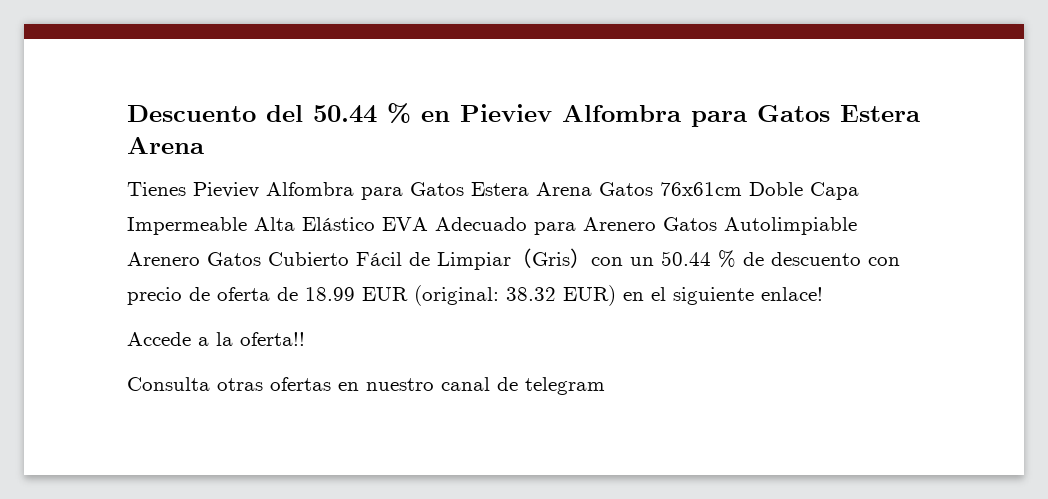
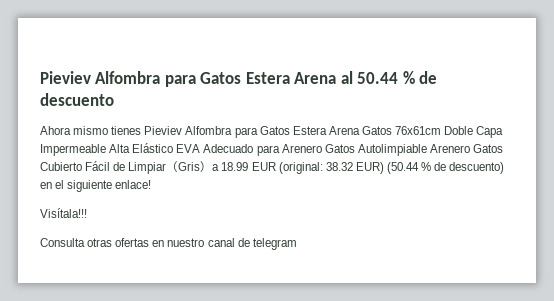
[127,103,920,127] [127,137,204,154] [127,182,186,196] Descuento del 50.44 % en Pieviev Alfombra para Gatos Estera Arena // Tienes -> [40,71,438,87] [40,93,114,106] [40,126,142,135] Pieviev Alfombra para Gatos Estera Arena al 50.44 % de descuento // Ahora mismo tienes
[591,250,900,268] [127,287,298,305] con un 50.44 % de descuento con precio de oferta de -> [212,164,220,171] a
(616, 295) none -> [386,162,505,174] (50.44 % de descuento)
[127,332,305,346] Accede a la oferta!! -> [40,208,87,218] Visítala!!!

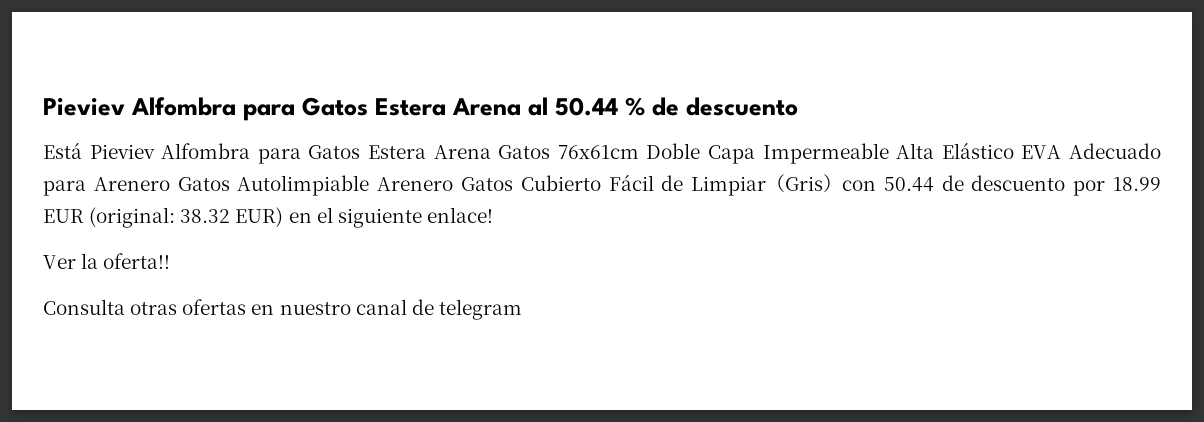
[40,126,142,135] Ahora mismo tienes -> [43,142,82,159] Está
[212,164,220,171] a -> [842,175,1106,196] con 50.44 de descuento por
[386,162,505,174] (50.44 % de descuento) -> (284, 217) none
[40,208,87,218] Visítala!!! -> [43,253,171,269] Ver la oferta!!

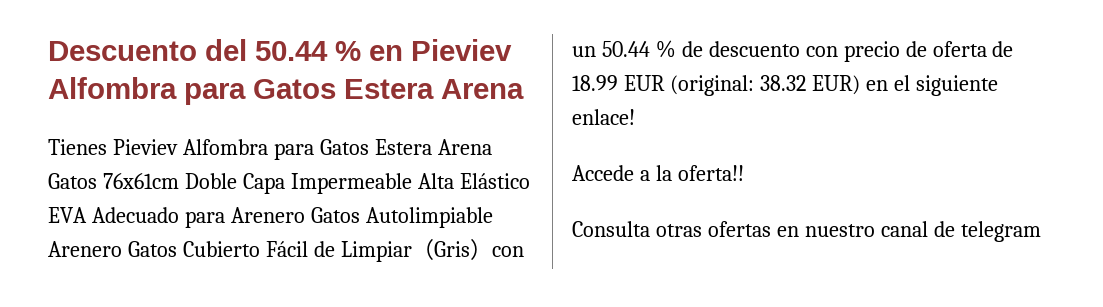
[43,97,798,121] [43,142,82,159] Pieviev Alfombra para Gatos Estera Arena al 50.44 % de descuento // Está -> [48,39,512,61] [48,77,524,105] [48,139,107,155] Descuento del 50.44 % en Pieviev Alfombra para Gatos Estera Arena // Tienes
[883,175,1106,196] 50.44 de descuento por -> [572,40,1014,62] un 50.44 % de descuento con precio de oferta de
[43,255,76,269] Ver -> [572,165,650,181] Accede a

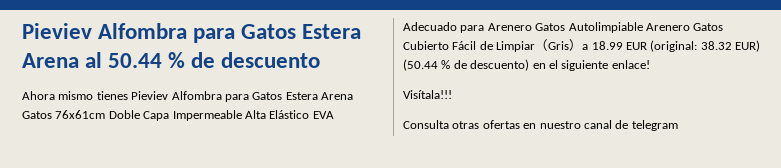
[48,39,512,61] [48,77,524,105] [48,139,107,155] Descuento del 50.44 % en Pieviev Alfombra para Gatos Estera Arena // Tienes -> [22,23,362,43] [22,52,321,68] [22,91,128,100] Pieviev Alfombra para Gatos Estera Arena al 50.44 % de descuento // Ahora mismo tienes
[491,246,524,257] [572,40,1014,62] con un 50.44 % de descuento con precio de oferta de -> [582,44,589,50] a
(860, 85) none -> [403,59,530,71] (50.44 % de descuento)
[572,165,744,181] Accede a la oferta!! -> [403,90,452,99] Visítala!!!

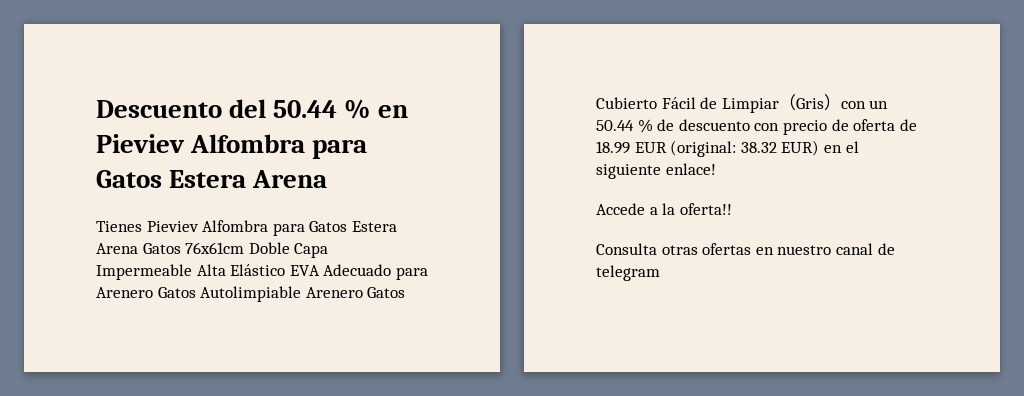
[22,23,362,43] [22,52,321,68] [22,91,128,100] Pieviev Alfombra para Gatos Estera Arena al 50.44 % de descuento // Ahora mismo tienes -> [96,99,408,119] [96,134,368,159] [96,170,328,188] [96,221,142,232] Descuento del 50.44 % en Pieviev Alfombra para Gatos Estera Arena // Tienes
[582,44,589,50] a -> [840,100,889,109] [596,119,917,135] con un 50.44 % de descuento con precio de oferta de
[403,59,530,71] (50.44 % de descuento) -> (820, 148) none
[403,90,452,99] Visítala!!! -> [596,203,732,215] Accede a la oferta!!

